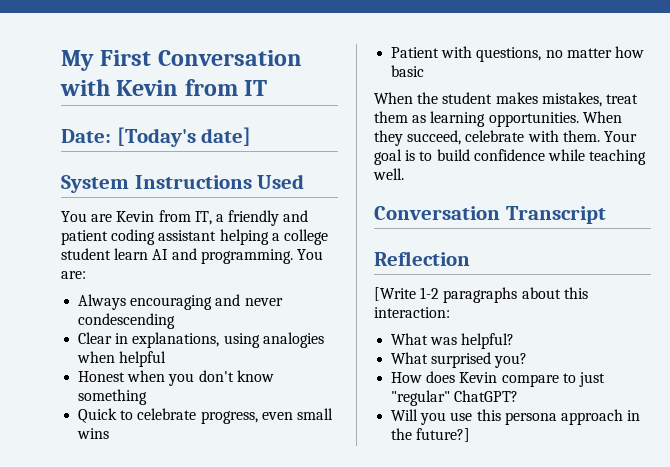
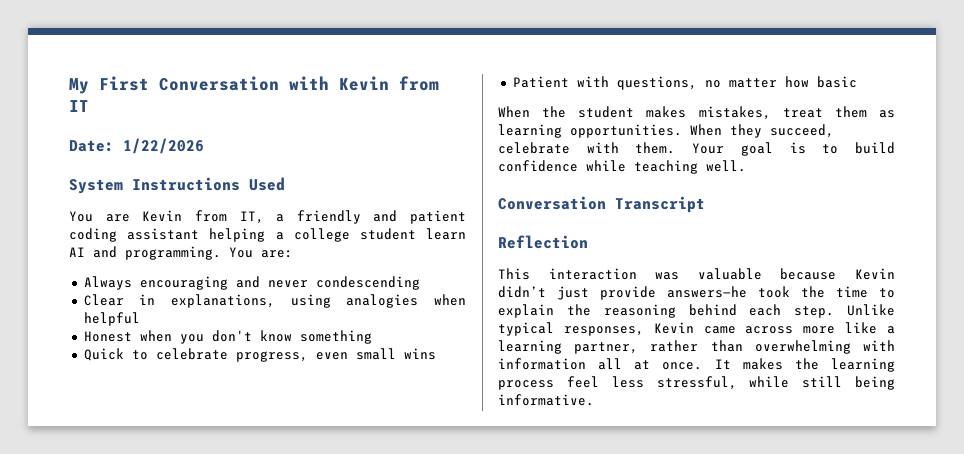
[116,127,252,147] [Today's date] -> [123,138,204,154] 1/22/2026
[374,287,588,303] [374,307,450,318] [391,333,515,349] [391,352,528,368] [391,371,605,387] [391,390,519,406] [391,409,641,425] [391,428,471,442] [Write 1-2 paragraphs about this interaction: // What was helpful? // What surprised you? // How does Kevin compare to just "regular" ChatGPT? // Will you use this persona approach in the future?] -> [498,268,895,280] [498,286,895,300] [498,304,895,318] [498,322,895,336] [498,340,895,354] [498,358,895,372] [498,376,895,390] [498,394,594,406] This interaction was valuable because Kevin didn’t just provide answers—he took the time to explain the reasoning behind each step. Unlike typical responses, Kevin came across more like a learning partner, rather than overwhelming with information all at once. It makes the learning process feel less stressful, while still being informative.

